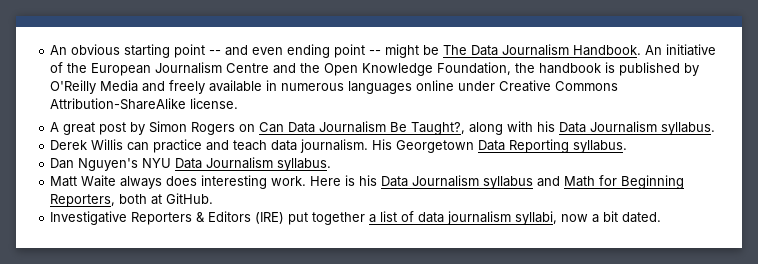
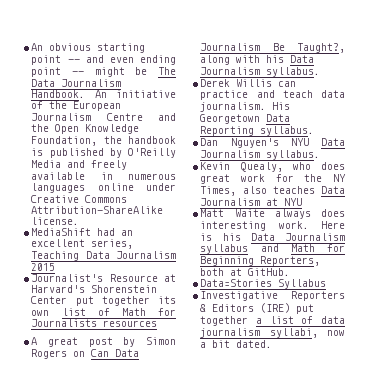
(239, 103) none -> [31,228,134,236] [31,239,134,249] [31,251,176,261] [31,263,56,271] [31,274,176,282] [31,285,158,293] [31,296,176,306] [31,308,176,316] [31,319,158,327] // MediaShift had an excellent series, Teaching Data Journalism 2015 // Journalist's Resource at Harvard's Shorenstein Center put together its own list of Math for Journalists resources
(332, 164) none -> [200,162,345,172] [200,174,346,184] [200,186,345,196] [200,198,303,206] // Kevin Quealy, who does great work for the NY Times, also teaches Data Journalism at NYU
(214, 198) none -> [200,279,327,289] // Data=Stories Syllabus

